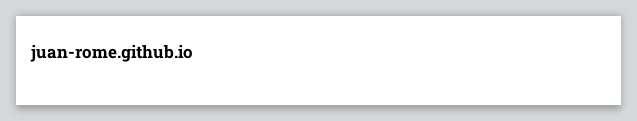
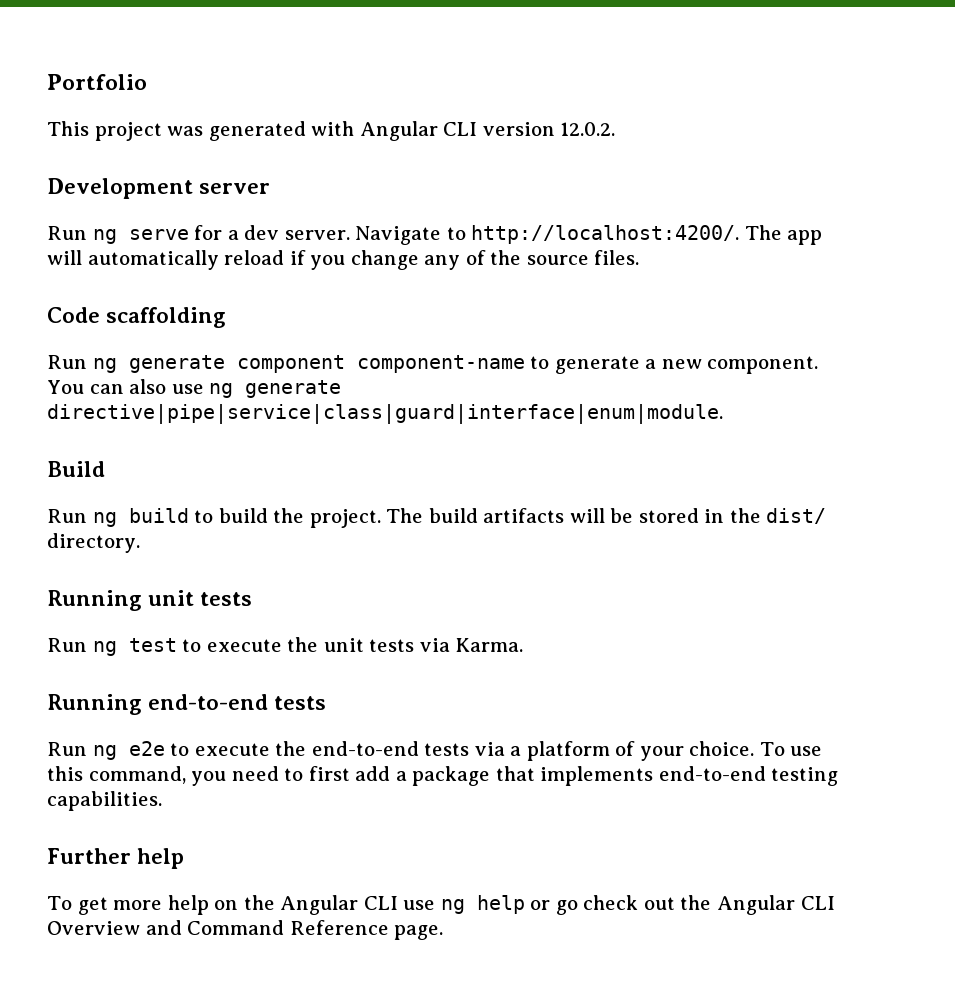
[30,45,193,62] juan-rome.github.io -> [47,74,147,90] [47,121,616,141] [47,178,271,199] [47,225,823,245] [47,250,640,270] [47,307,227,328] [47,355,819,374] [47,379,342,398] [47,404,723,424] [47,461,105,477] [47,508,827,528] [47,533,140,553] [47,590,253,611] [47,637,524,656] [47,694,327,715] [47,741,823,761] [47,766,839,786] [47,791,162,811] [47,848,185,869] [47,895,835,915] [47,920,444,940] Portfolio // This project was generated with Angular CLI version 12.0.2. // Development server // Run ng serve for a dev server. Navigate to http://localhost:4200/. The app will automatically reload if you change any of the source files. // Code scaffolding // Run ng generate component component-name to generate a new component. You can also use ng generate directive|pipe|service|class|guard|interface|enum|module. // Build // Run ng build to build the project. The build artifacts will be stored in the dist/ directory. // Running unit tests // Run ng test to execute the unit tests via Karma. // Running end-to-end tests // Run ng e2e to execute the end-to-end tests via a platform of your choice. To use this command, you need to first add a package that implements end-to-end testing capabilities. // Further help // To get more help on the Angular CLI use ng help or go check out the Angular CLI Overview and Command Reference page.

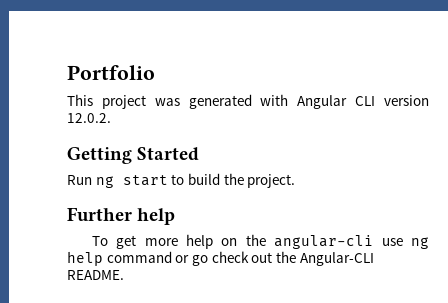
[47,178,271,199] [47,225,823,245] [47,250,640,270] [47,307,227,328] [47,355,819,374] [47,379,342,398] [47,404,723,424] [47,461,105,477] [47,508,827,528] [47,533,140,553] [47,590,253,611] [47,637,524,656] [47,694,327,715] [47,741,823,761] [47,766,839,786] [47,791,162,811] Development server // Run ng serve for a dev server. Navigate to http://localhost:4200/. The app will automatically reload if you change any of the source files. // Code scaffolding // Run ng generate component component-name to generate a new component. You can also use ng generate directive|pipe|service|class|guard|interface|enum|module. // Build // Run ng build to build the project. The build artifacts will be stored in the dist/ directory. // Running unit tests // Run ng test to execute the unit tests via Karma. // Running end-to-end tests // Run ng e2e to execute the end-to-end tests via a platform of your choice. To use this command, you need to first add a package that implements end-to-end testing capabilities. -> [67,147,200,164] [67,173,296,188] Getting Started // Run ng start to build the project.
[280,895,398,915] Angular CLI -> [274,235,374,249] angular-cli
(525, 904) none -> [106,251,172,263] command
[717,895,835,915] [47,920,444,940] Angular CLI Overview and Command Reference page. -> [299,252,374,266] [67,270,124,280] Angular-CLI README.

